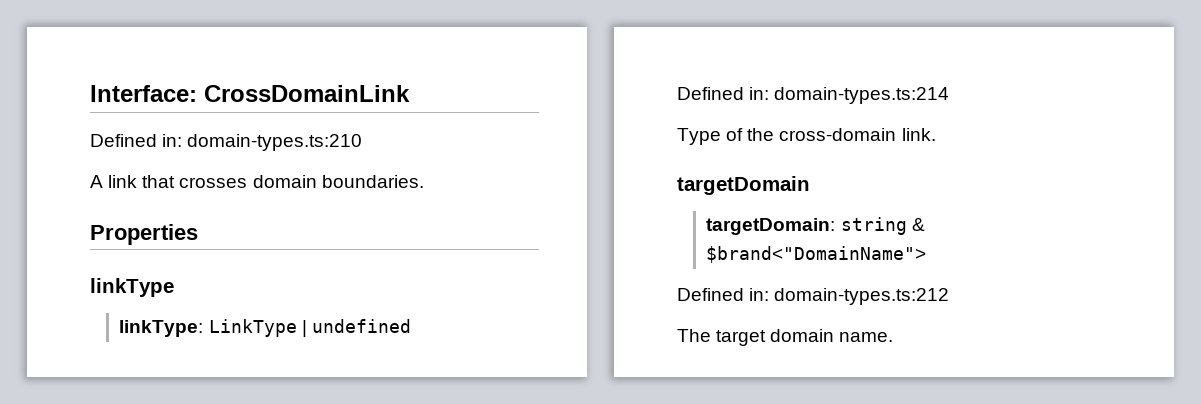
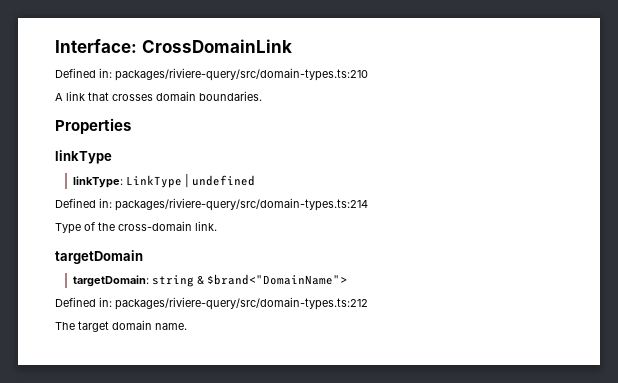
[187,134,363,151] domain-types.ts:210 -> [115,68,368,81] packages/riviere-query/src/domain-types.ts:210
[774,87,950,104] domain-types.ts:214 -> [115,198,368,211] packages/riviere-query/src/domain-types.ts:214
[774,288,950,305] domain-types.ts:212 -> [115,297,368,310] packages/riviere-query/src/domain-types.ts:212

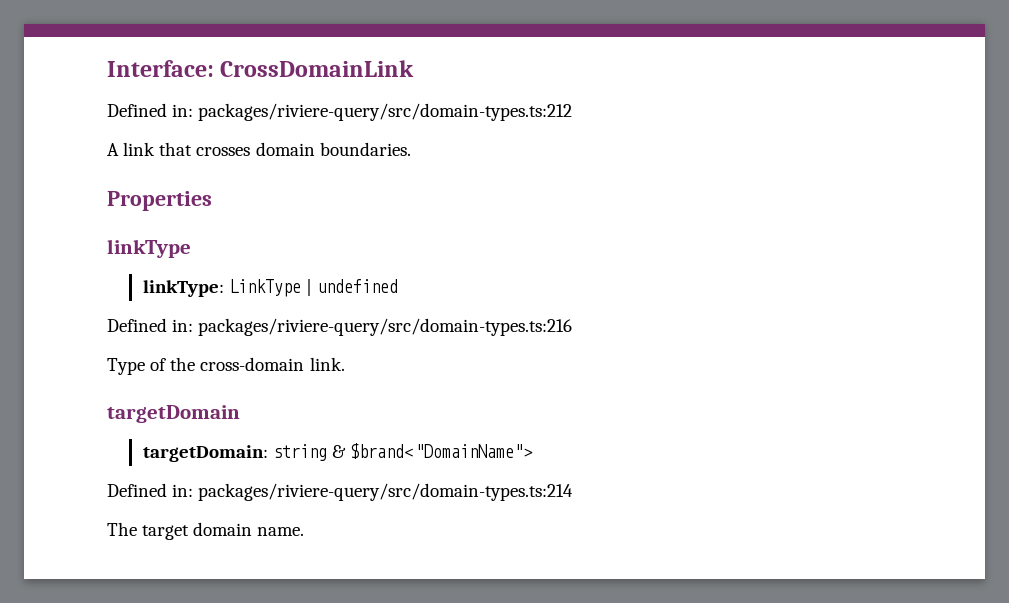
[115,68,368,81] packages/riviere-query/src/domain-types.ts:210 -> [198,103,573,121] packages/riviere-query/src/domain-types.ts:212
[115,198,368,211] packages/riviere-query/src/domain-types.ts:214 -> [198,318,573,336] packages/riviere-query/src/domain-types.ts:216
[115,297,368,310] packages/riviere-query/src/domain-types.ts:212 -> [198,483,574,501] packages/riviere-query/src/domain-types.ts:214

